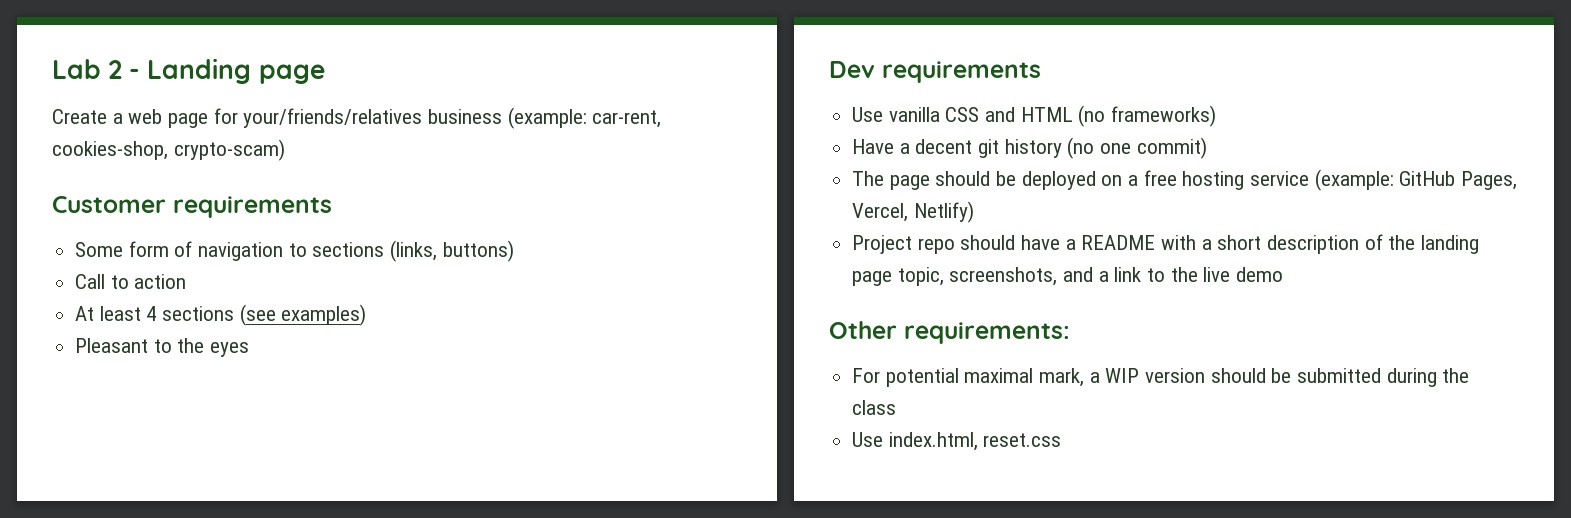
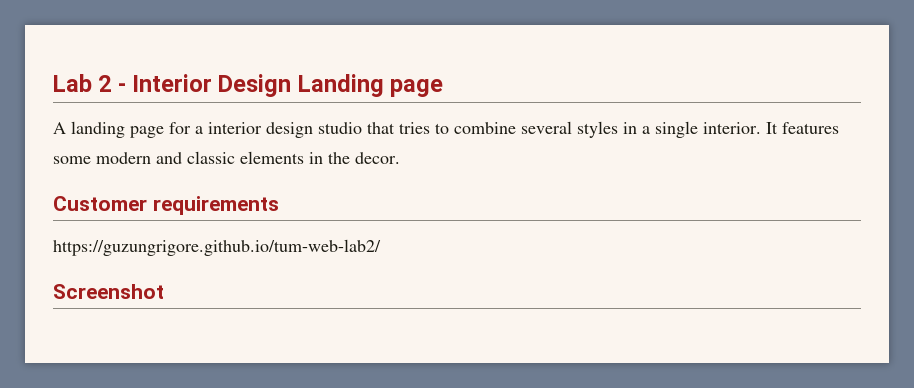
(141, 73) none -> [132,74,292,97] Interior Design
[52,107,662,129] [52,139,285,161] [52,196,332,218] [75,240,514,262] [75,274,187,289] [75,304,367,326] [75,338,250,357] [829,61,1041,83] [852,105,1217,127] [852,137,1207,159] [852,169,1518,191] [852,201,974,223] [852,234,1480,254] [852,267,1284,286] [829,321,1070,344] [852,368,1470,387] [852,400,897,415] [852,432,1062,451] Create a web page for your/friends/relatives business (example: car-rent, cookies-shop, crypto-scam) // Customer requirements // Some form of navigation to sections (links, buttons) // Call to action // At least 4 sections (see examples) // Pleasant to the eyes // Dev requirements // Use vanilla CSS and HTML (no frameworks) // Have a decent git history (no one commit) // The page should be deployed on a free hosting service (example: GitHub Pages, Vercel, Netlify) // Project repo should have a README with a short description of the landing page topic, screenshots, and a link to the live demo // Other requirements: // For potential maximal mark, a WIP version should be submitted during the class // Use index.html, reset.css -> [53,121,839,138] [53,151,400,164] [53,196,279,215] [53,239,381,256] [53,284,164,299] A landing page for a interior design studio that tries to combine several styles in a single interior. It features some modern and classic elements in the decor. // Customer requirements // https://guzungrigore.github.io/tum-web-lab2/ // Screenshot

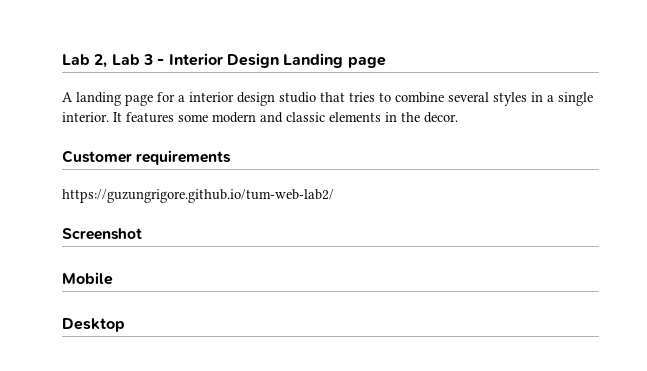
[53,74,112,92] Lab 2 -> [62,54,153,68] Lab 2, Lab 3
(164, 291) none -> [62,272,113,285] [62,318,125,332] // Mobile // Desktop

